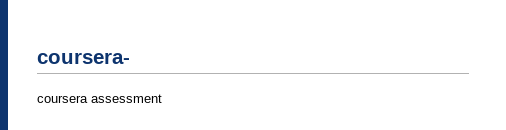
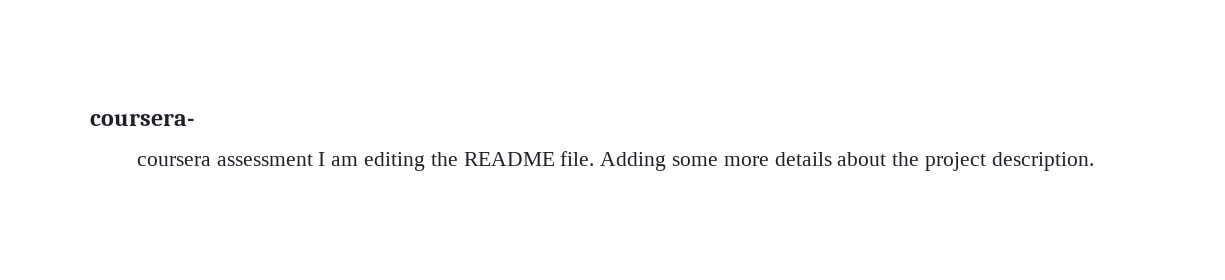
(162, 98) none -> [318,151,1094,171] I am editing the README file. Adding some more details about the project description.

